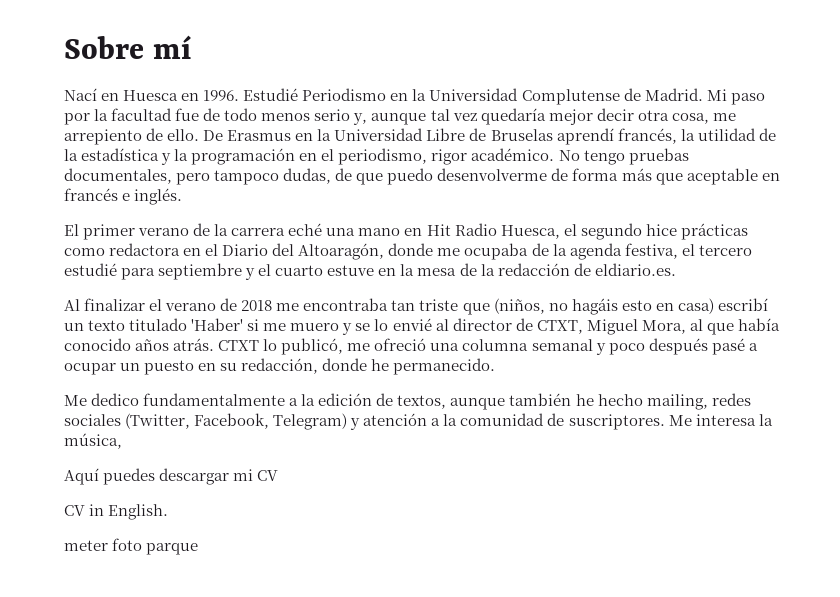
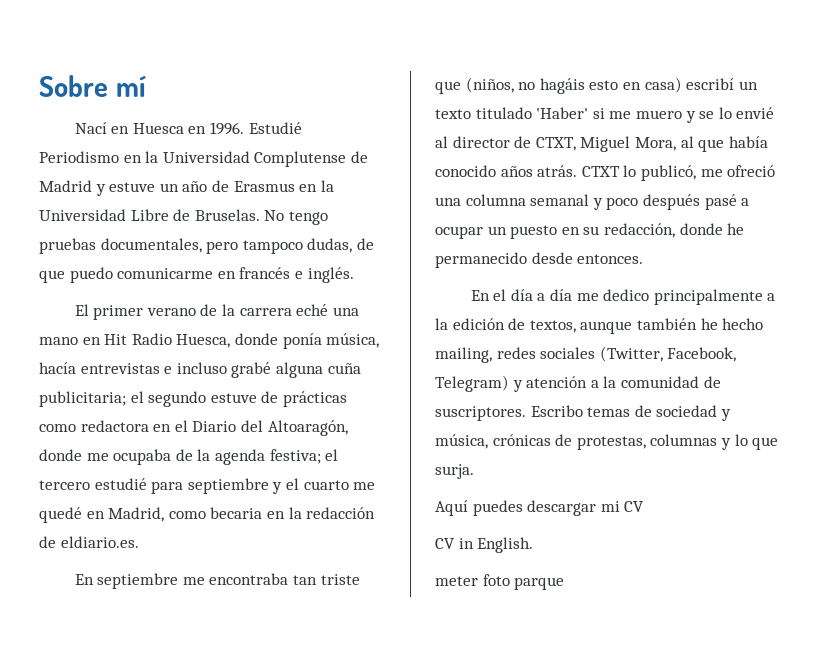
[644,88,765,105] [64,108,736,125] [64,128,224,145] Madrid. Mi paso por la facultad fue de todo menos serio y, aunque tal vez quedaría mejor decir otra cosa, me arrepiento de ello. De -> [39,180,229,196] Madrid y estuve un año de
[490,128,776,145] [64,148,555,165] Bruselas aprendí francés, la utilidad de la estadística y la programación en el periodismo, rigor académico. -> [194,209,260,221] Bruselas.
[437,168,758,185] desenvolverme de forma más que aceptable -> [117,268,214,279] comunicarme
[563,223,677,240] el segundo hice -> [234,333,380,349] [39,362,361,378] [39,391,279,407] donde ponía música, hacía entrevistas e incluso grabé alguna cuña publicitaria; el segundo estuve de
[624,243,678,259] festiva, -> [269,449,321,464] festiva;
[327,263,676,276] [64,298,273,311] estuve en la mesa de la redacción de eldiario.es. // Al finalizar el verano de 2018 -> [353,482,376,490] [39,507,376,523] [39,536,139,548] [74,573,179,589] me quedé en Madrid, como becaria en la redacción de eldiario.es. // En septiembre
[393,358,496,375] [64,393,286,406] permanecido. // Me dedico fundamentalmente -> [435,252,644,268] [470,289,763,305] permanecido desde entonces. // En el día a día me dedico principalmente
[668,414,773,426] [64,433,122,449] Me interesa la música, -> [530,405,731,421] [435,434,779,450] [435,464,474,479] Escribo temas de sociedad y música, crónicas de protestas, columnas y lo que surja.

